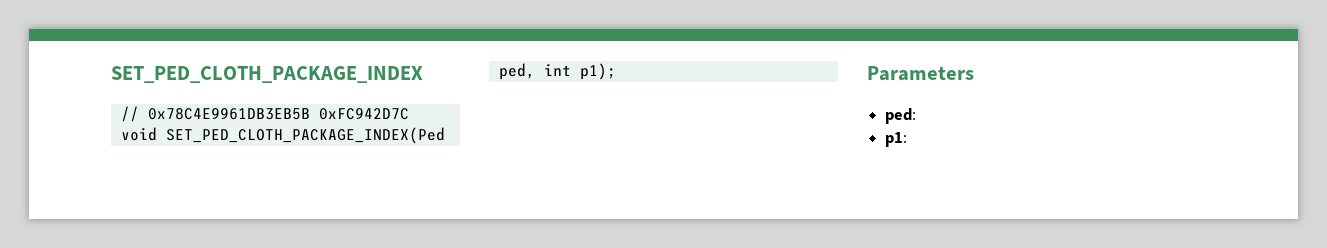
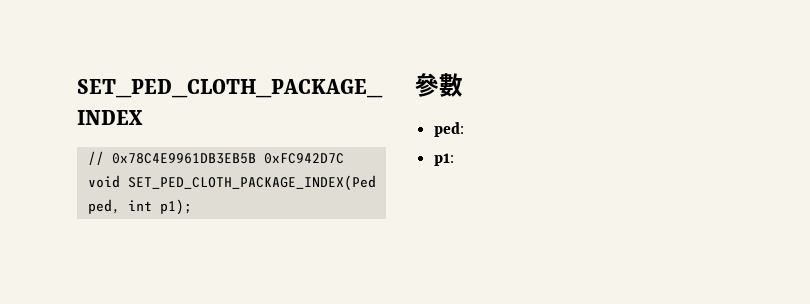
[867,66,974,81] Parameters -> [415,73,463,97] 參數

